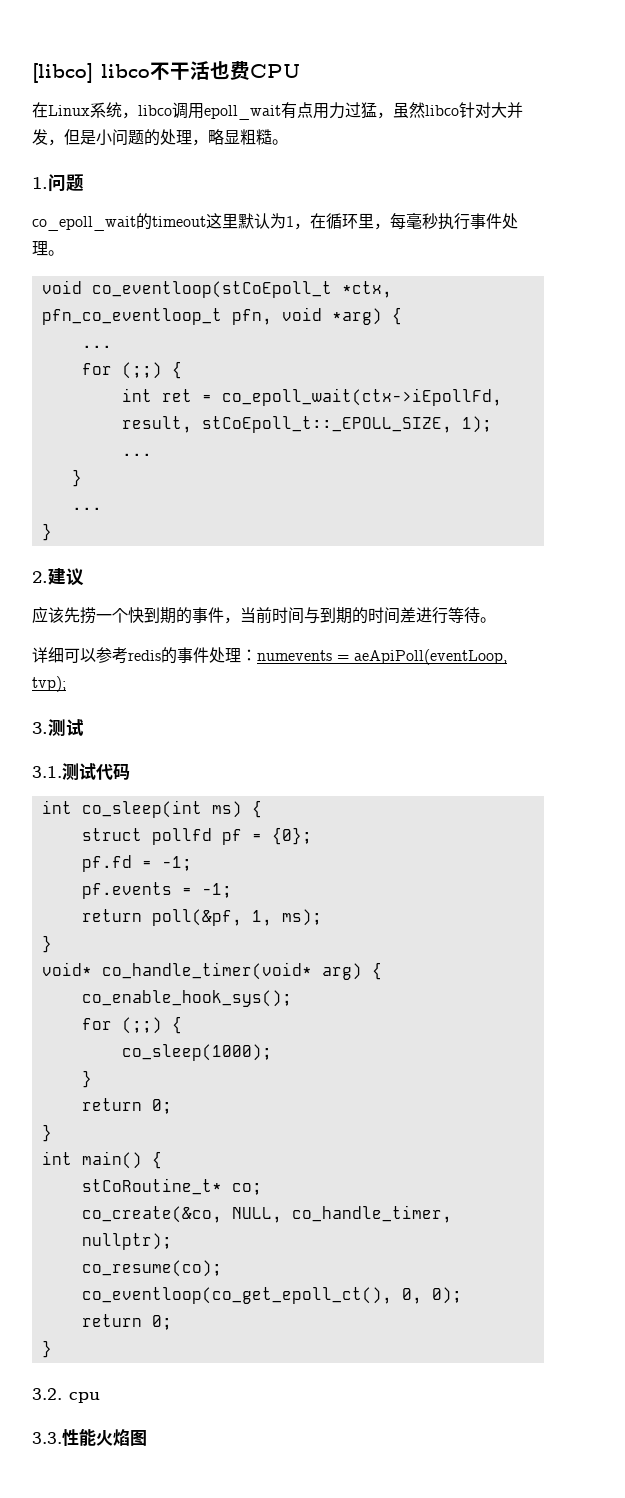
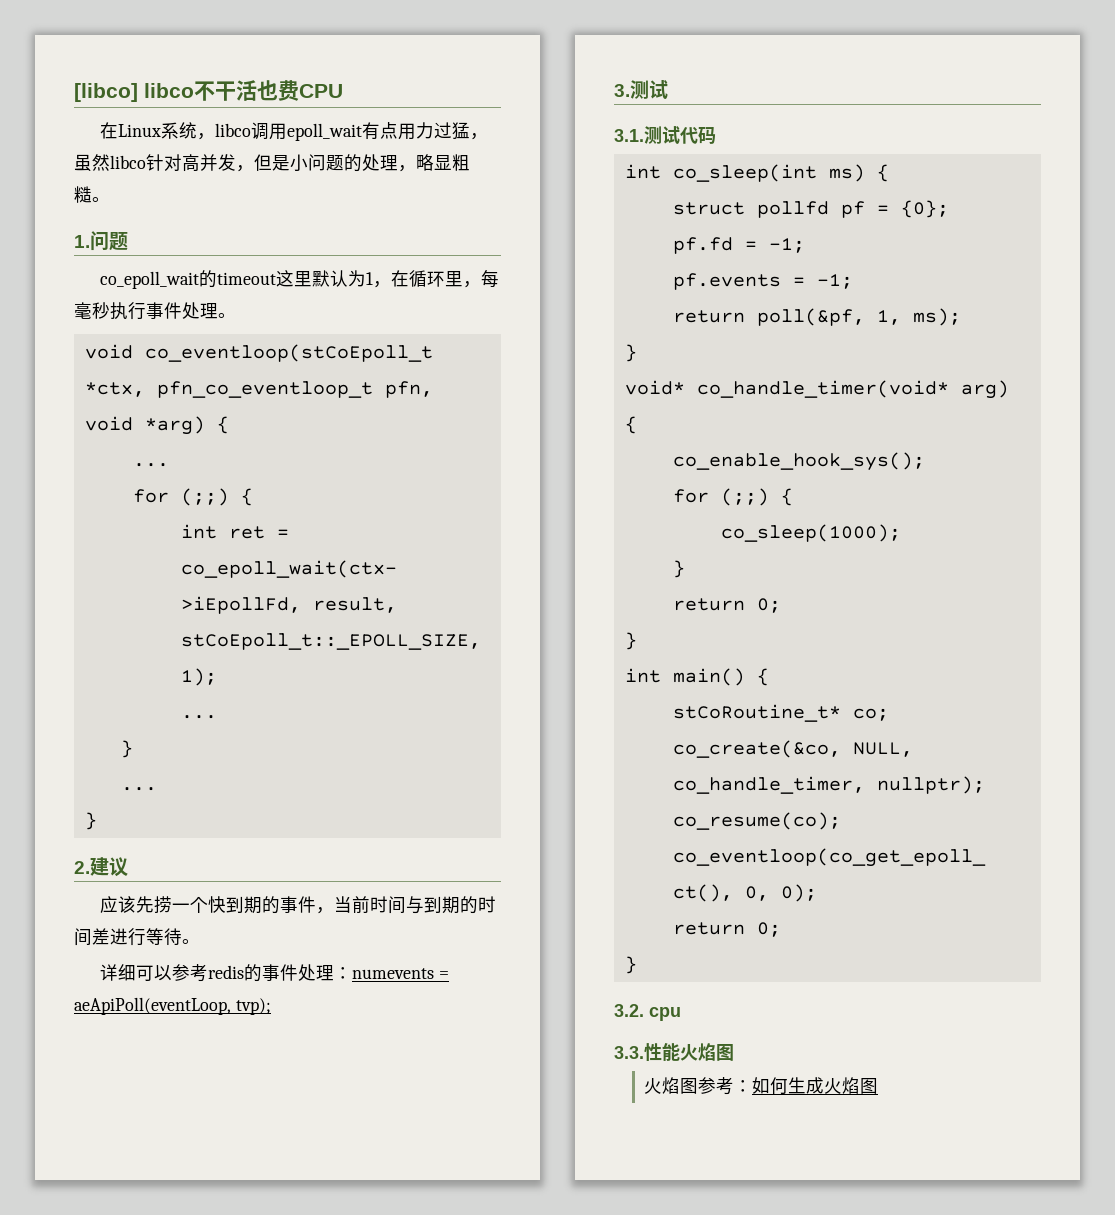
[491,102,507,118] 大 -> [182,154,200,172] 高
(147, 1438) none -> [644,1077,879,1095] // 火焰图参考：如何生成火焰图

